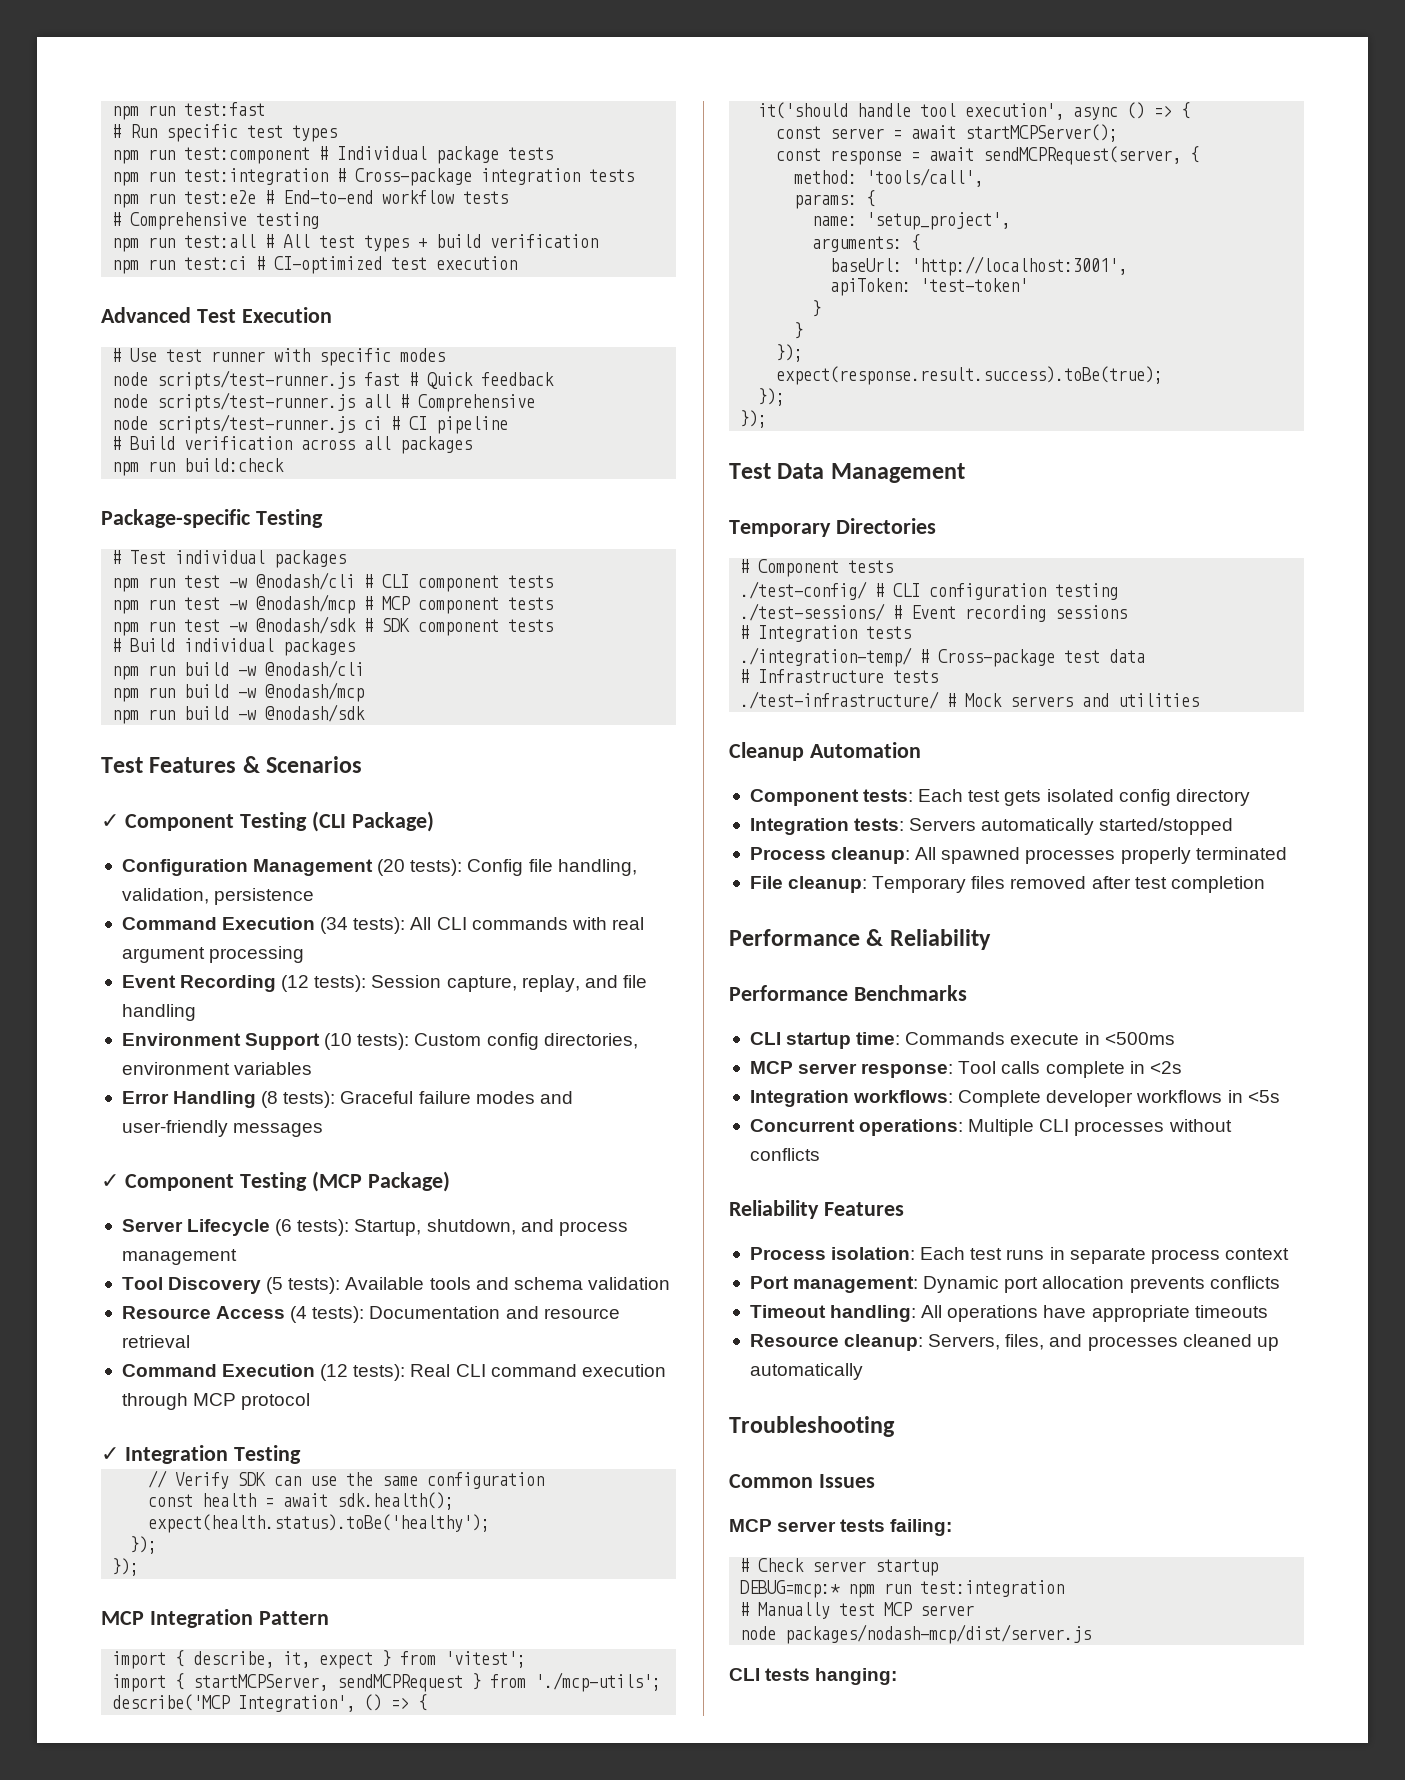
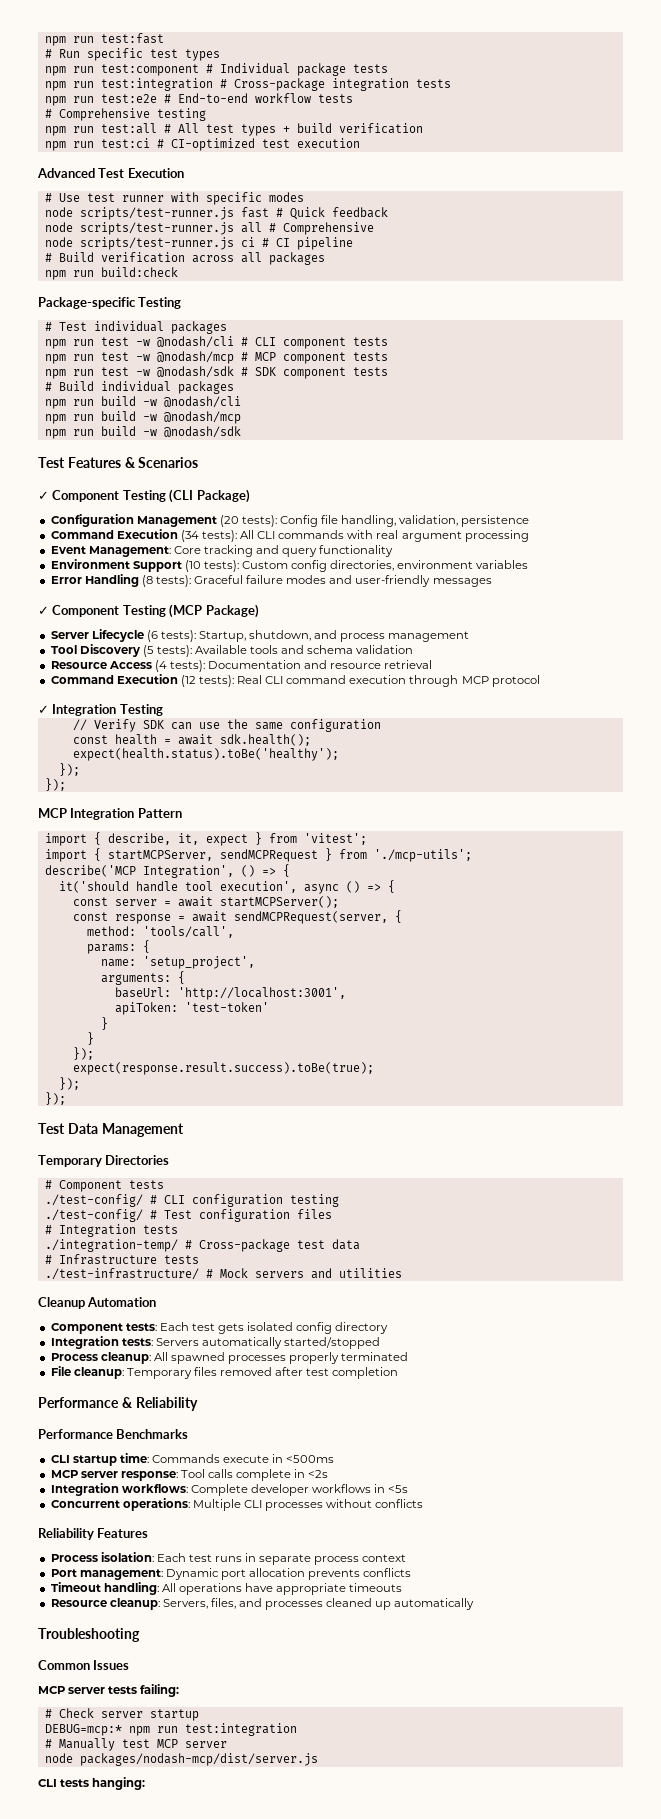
[180,975,647,992] [121,1004,196,1021] Recording (12 tests): Session capture, replay, and file handling -> [88,545,394,557] Management: Core tracking and query functionality
[740,603,1128,622] ./test-sessions/ # Event recording sessions -> [44,1209,332,1222] ./test-config/ # Test configuration files

